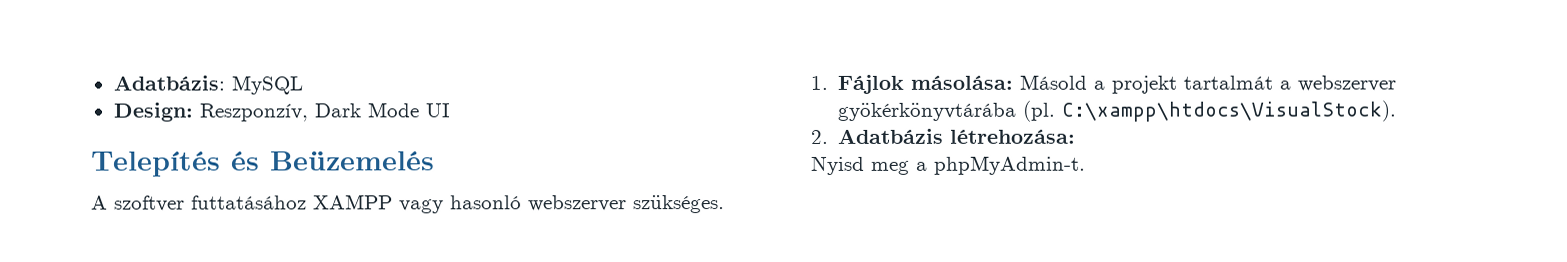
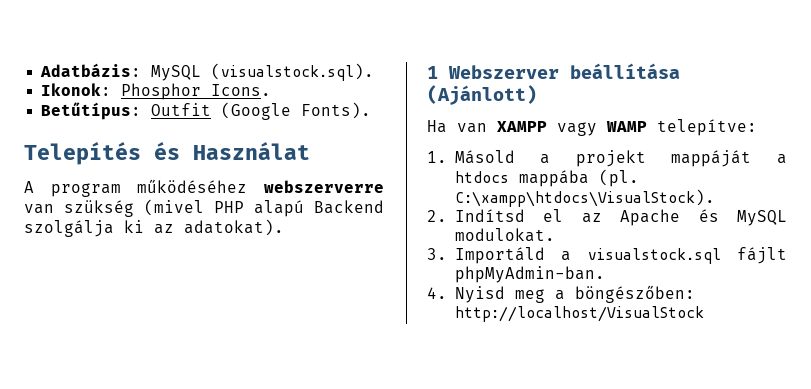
[112,102,450,122] // Design: Reszponzív, Dark Mode UI -> [211,63,375,81] [41,83,272,100] [41,102,372,120] (visualstock.sql). // Ikonok: Phosphor Icons. // Betűtípus: Outfit (Google Fonts).
[270,151,435,171] Beüzemelés -> [193,142,310,160] Használat
[114,194,725,214] szoftver futtatásához XAMPP vagy hasonló webszerver szükséges. -> [50,179,384,197] [24,199,384,217] [24,219,284,237] [427,63,680,79] [427,85,537,105] [427,119,757,136] program működéséhez webszerverre van szükség (mivel PHP alapú Backend szolgálja ki az adatokat). // 1 Webszerver beállítása (Ajánlott) // Ha van XAMPP vagy WAMP telepítve:
[837,74,1014,94] Fájlok másolása: -> (447, 157) none
[1183,75,1397,92] [837,102,1017,121] tartalmát a webszerver gyökérkönyvtárába -> [671,150,787,167] [454,170,589,187] mappáját a htdocs mappába
[837,128,1077,144] Adatbázis létrehozása: // -> [454,209,787,226] [454,228,555,242] [427,247,787,264] [454,266,605,283] [427,287,447,299] Indítsd el az Apache és MySQL modulokat. // 3. Importáld a visualstock.sql fájlt phpMyAdmin-ban. // 4.
[934,155,1086,175] phpMyAdmin-t. -> [574,285,695,303] [454,306,704,322] böngészőben: http://localhost/VisualStock

